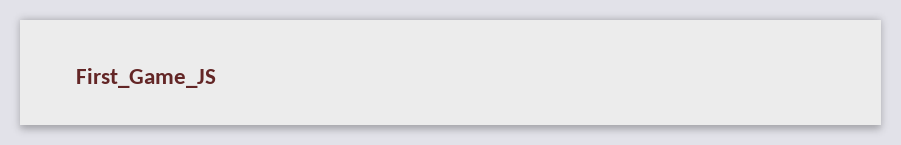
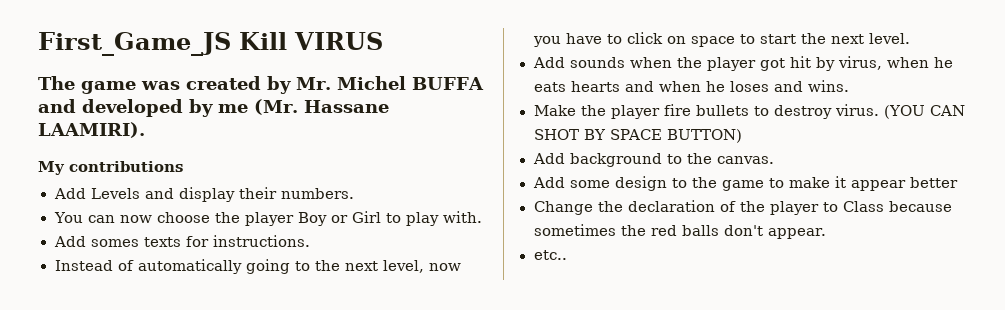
(216, 78) none -> [239,32,383,50] [38,76,484,94] [38,99,389,117] [38,122,145,138] [38,161,183,175] [53,187,354,202] [53,211,483,226] [53,235,310,247] [54,259,461,274] [532,32,910,47] [532,56,953,71] [533,80,849,92] [533,104,965,119] [533,129,743,143] [532,153,774,167] [532,176,958,191] [533,200,952,215] [533,224,827,239] [533,250,567,260] Kill VIRUS // The game was created by Mr. Michel BUFFA and developed by me (Mr. Hassane LAAMIRI). // My contributions // Add Levels and display their numbers. // You can now choose the player Boy or Girl to play with. // Add somes texts for instructions. // Instead of automatically going to the next level, now you have to click on space to start the next level. // Add sounds when the player got hit by virus, when he eats hearts and when he loses and wins. // Make the player fire bullets to destroy virus. (YOU CAN SHOT BY SPACE BUTTON) // Add background to the canvas. // Add some design to the game to make it appear better // Change the declaration of the player to Class because sometimes the red balls don't appear. // etc..

